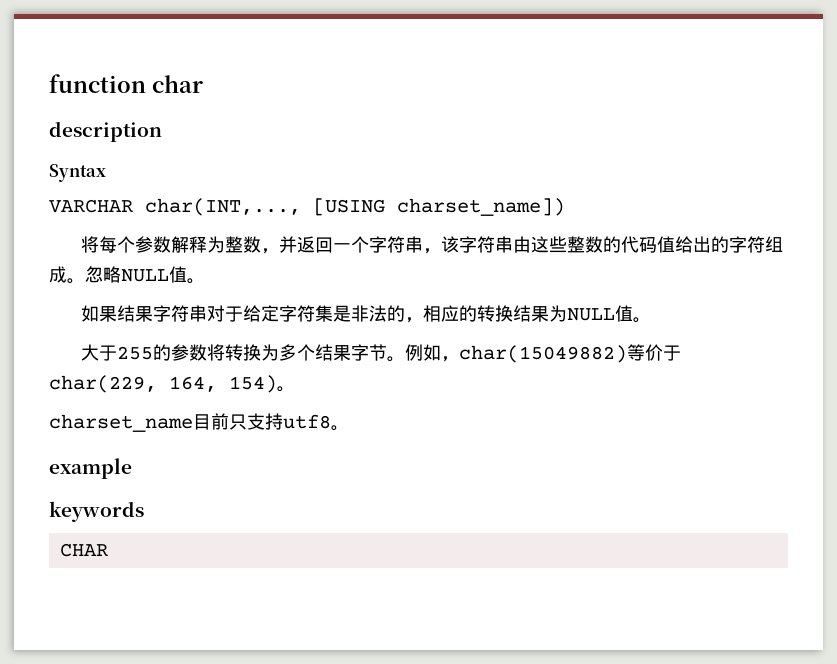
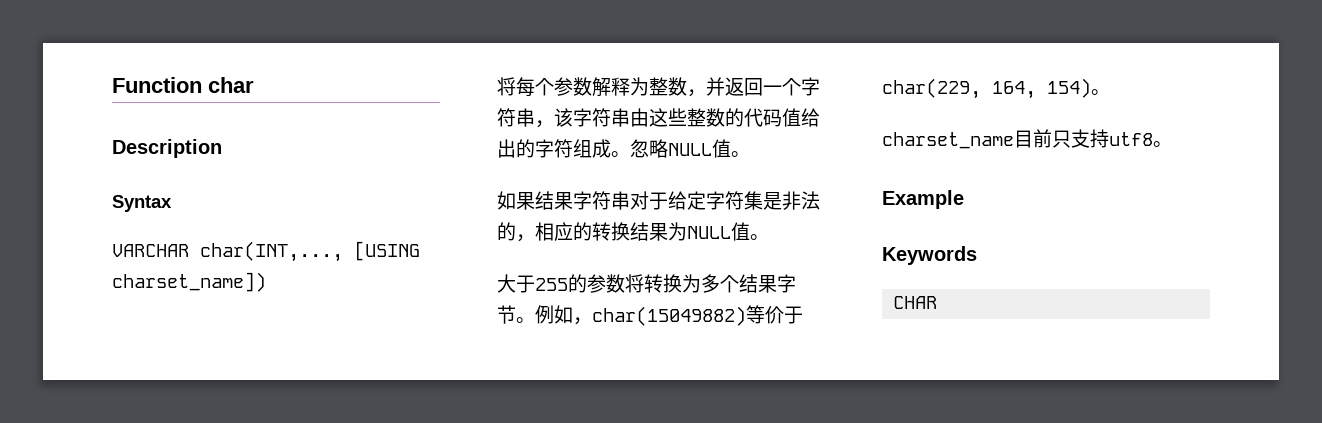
[49,74,146,93] function -> [112,77,202,93] Function
[49,121,162,142] description -> [112,139,222,158] Description
[49,458,132,479] [49,501,144,522] example // keywords -> [882,190,964,209] [882,246,977,265] Example // Keywords

